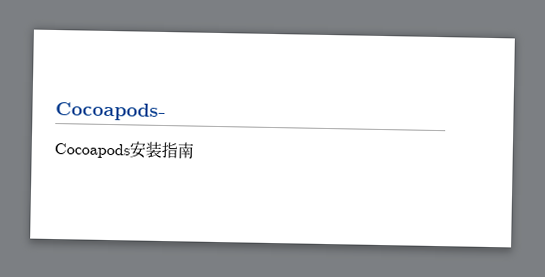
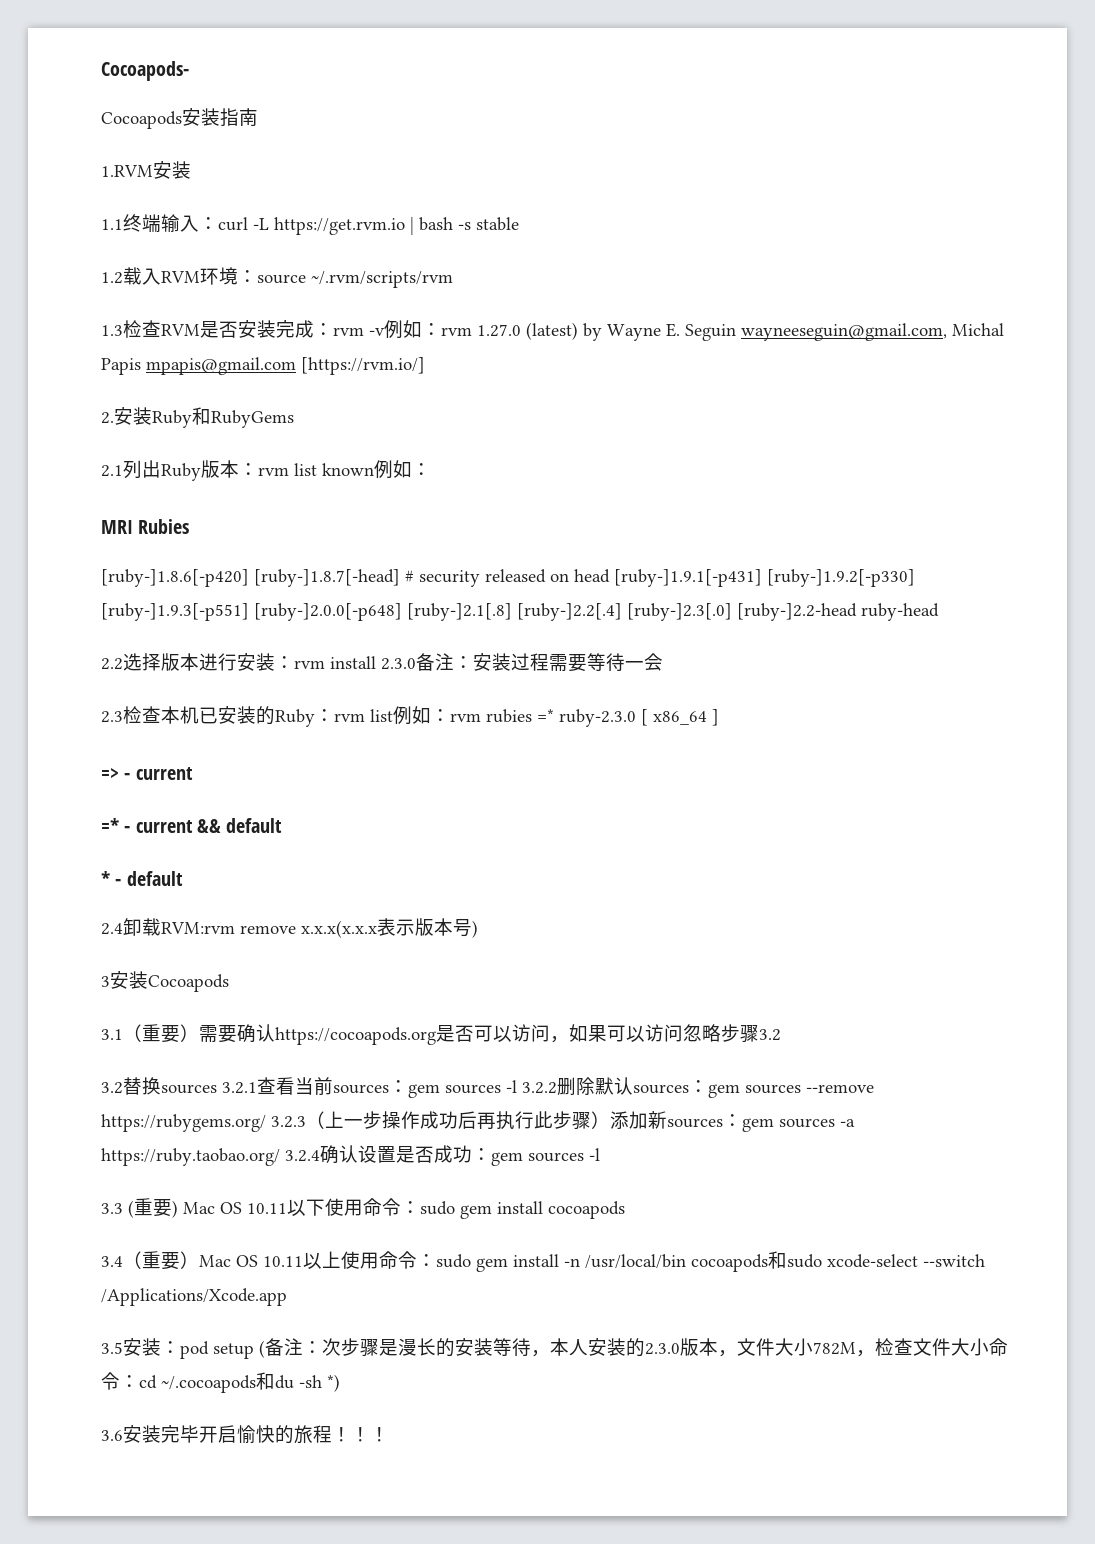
(194, 150) none -> [101,161,191,179] [101,214,519,235] [101,267,453,288] [101,320,1004,341] [101,357,425,375] [101,407,294,428] [101,460,431,481] [101,519,190,534] [101,569,915,587] [101,603,939,621] [101,653,663,672] [101,706,719,727] [101,767,193,780] [101,818,283,833] [101,871,183,886] [101,918,478,938] [101,971,229,992] [101,1024,781,1045] [101,1077,874,1098] [101,1111,855,1132] [101,1145,600,1166] [101,1198,625,1219] [101,1251,985,1272] [101,1288,287,1306] [101,1338,1008,1359] [101,1372,340,1393] [101,1425,389,1444] // 1.RVM安装 // 1.1终端输入：curl -L https://get.rvm.io | bash -s stable // 1.2载入RVM环境：source ~/.rvm/scripts/rvm // 1.3检查RVM是否安装完成：rvm -v例如：rvm 1.27.0 (latest) by Wayne E. Seguin wayneeseguin@gmail.com, Michal Papis mpapis@gmail.com [https://rvm.io/] // 2.安装Ruby和RubyGems // 2.1列出Ruby版本：rvm list known例如： // MRI Rubies // [ruby-]1.8.6[-p420] [ruby-]1.8.7[-head] # security released on head [ruby-]1.9.1[-p431] [ruby-]1.9.2[-p330] [ruby-]1.9.3[-p551] [ruby-]2.0.0[-p648] [ruby-]2.1[.8] [ruby-]2.2[.4] [ruby-]2.3[.0] [ruby-]2.2-head ruby-head // 2.2选择版本进行安装：rvm install 2.3.0备注：安装过程需要等待一会 // 2.3检查本机已安装的Ruby：rvm list例如：rvm rubies =* ruby-2.3.0 [ x86_64 ] // => - current // =* - current && default // * - default // 2.4卸载RVM:rvm remove x.x.x(x.x.x表示版本号) // 3安装Cocoapods // 3.1（重要）需要确认https://cocoapods.org是否可以访问，如果可以访问忽略步骤3.2 // 3.2替换sources 3.2.1查看当前sources：gem sources -l 3.2.2删除默认sources：gem sources --remove https://rubygems.org/ 3.2.3（上一步操作成功后再执行此步骤）添加新sources：gem sources -a https://ruby.taobao.org/ 3.2.4确认设置是否成功：gem sources -l // 3.3 (重要) Mac OS 10.11以下使用命令：sudo gem install cocoapods // 3.4（重要）Mac OS 10.11以上使用命令：sudo gem install -n /usr/local/bin cocoapods和sudo xcode-select --switch /Applications/Xcode.app // 3.5安装：pod setup (备注：次步骤是漫长的安装等待，本人安装的2.3.0版本，文件大小782M，检查文件大小命令：cd ~/.cocoapods和du -sh *) // 3.6安装完毕开启愉快的旅程！！！

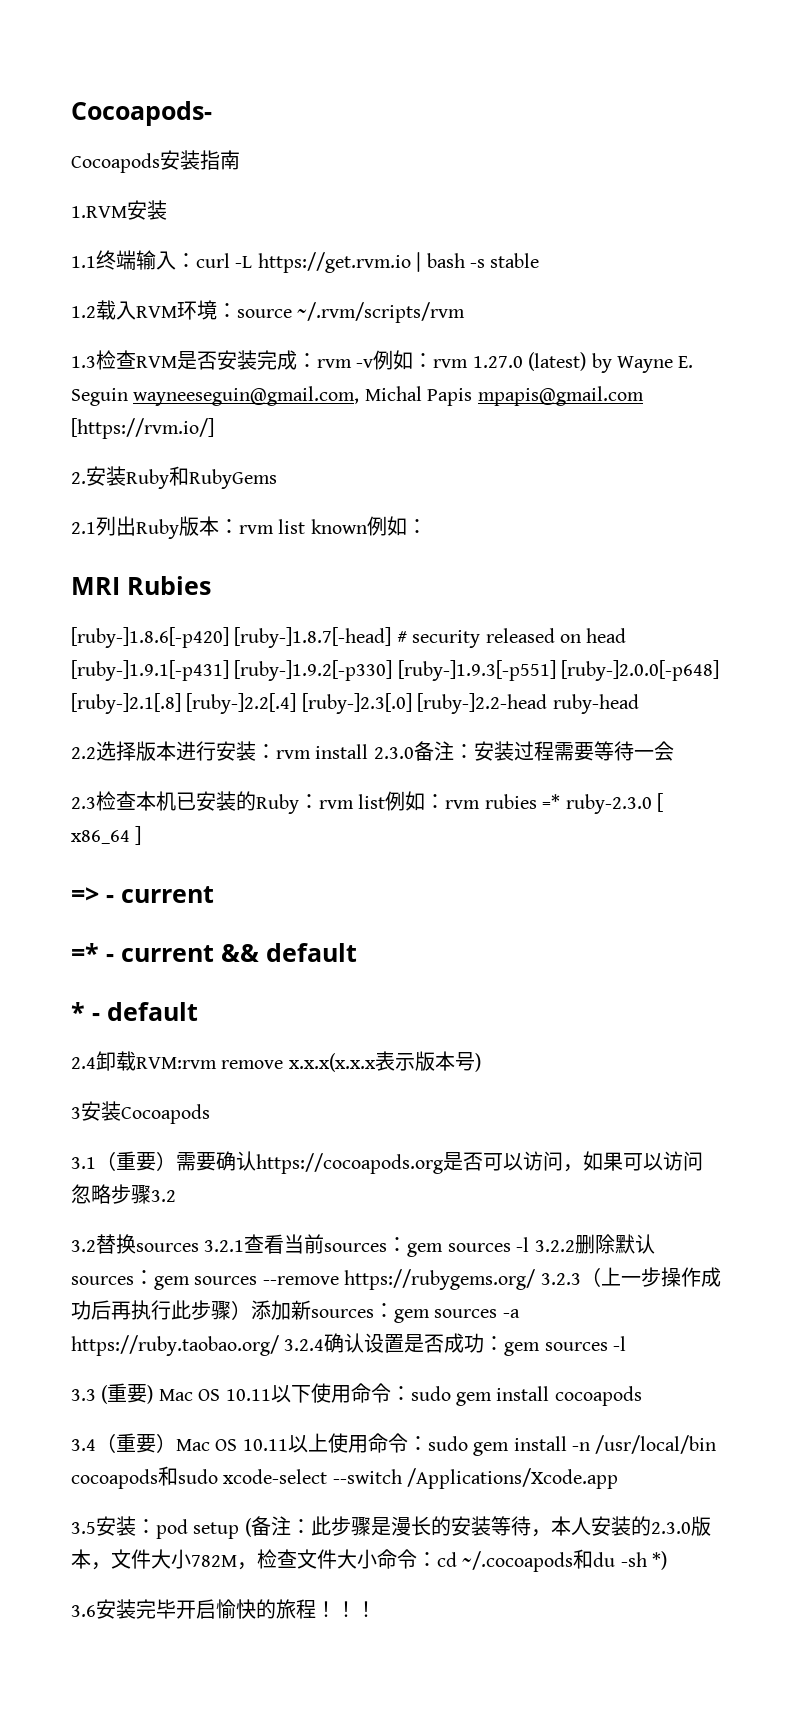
[322,1338,341,1356] 次 -> [310,1516,331,1536] 此

